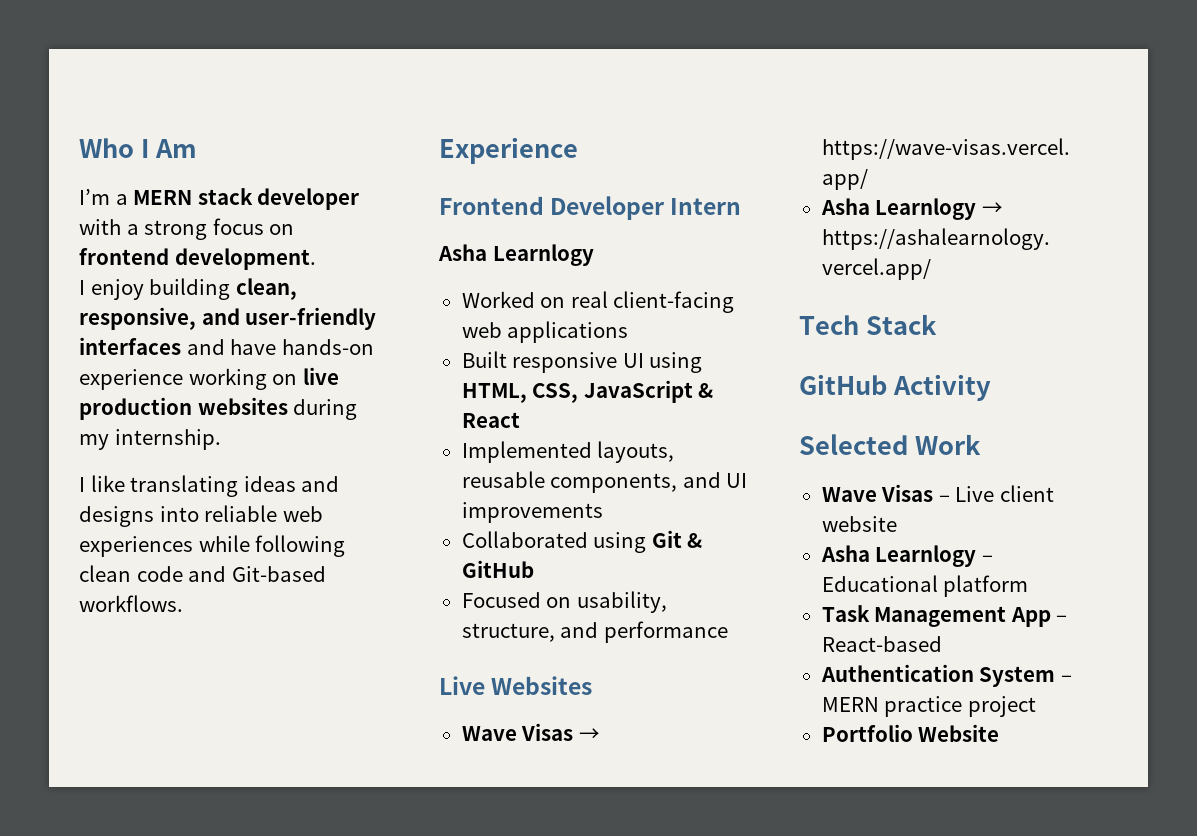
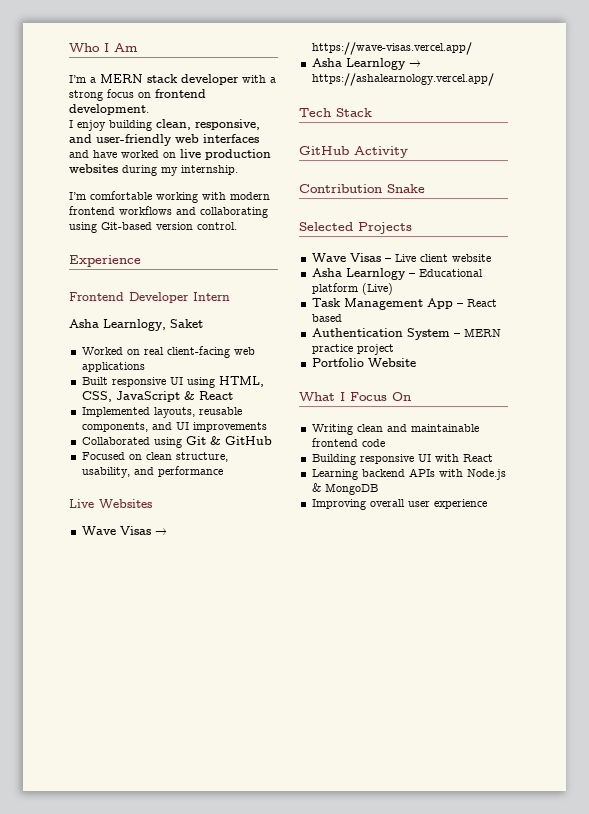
(377, 318) none -> [175,134,199,143] web
[281,339,374,355] [79,368,267,390] hands-on experience working -> [121,150,159,158] worked
[79,475,340,497] [79,505,323,527] [79,535,346,557] [79,565,326,582] [79,595,183,612] I like translating ideas and designs into reliable web experiences while following clean code and Git-based workflows. -> [69,191,270,203] [69,206,268,218] [69,222,237,233] I’m comfortable working with modern frontend workflows and collaborating using Git-based version control.
[492,244,594,266] Learnlogy -> [103,319,203,331] Learnlogy, Saket
[576,591,667,613] [461,623,555,642] usability, structure, -> [145,452,228,462] [81,467,130,478] clean structure, usability,
(991, 387) none -> [299,184,425,193] // Contribution Snake
[914,434,981,455] Work -> [358,222,412,234] Projects
(1029, 586) none -> [361,283,393,295] (Live)
[821,636,942,652] React-based -> [466,299,497,307] [311,314,342,322] React based
(1000, 733) none -> [299,392,411,401] [311,424,479,435] [311,438,385,447] [311,454,493,465] [311,468,506,480] [311,483,378,495] [311,499,487,510] // What I Focus On // Writing clean and maintainable frontend code // Building responsive UI with React // Learning backend APIs with Node.js & MongoDB // Improving overall user experience

